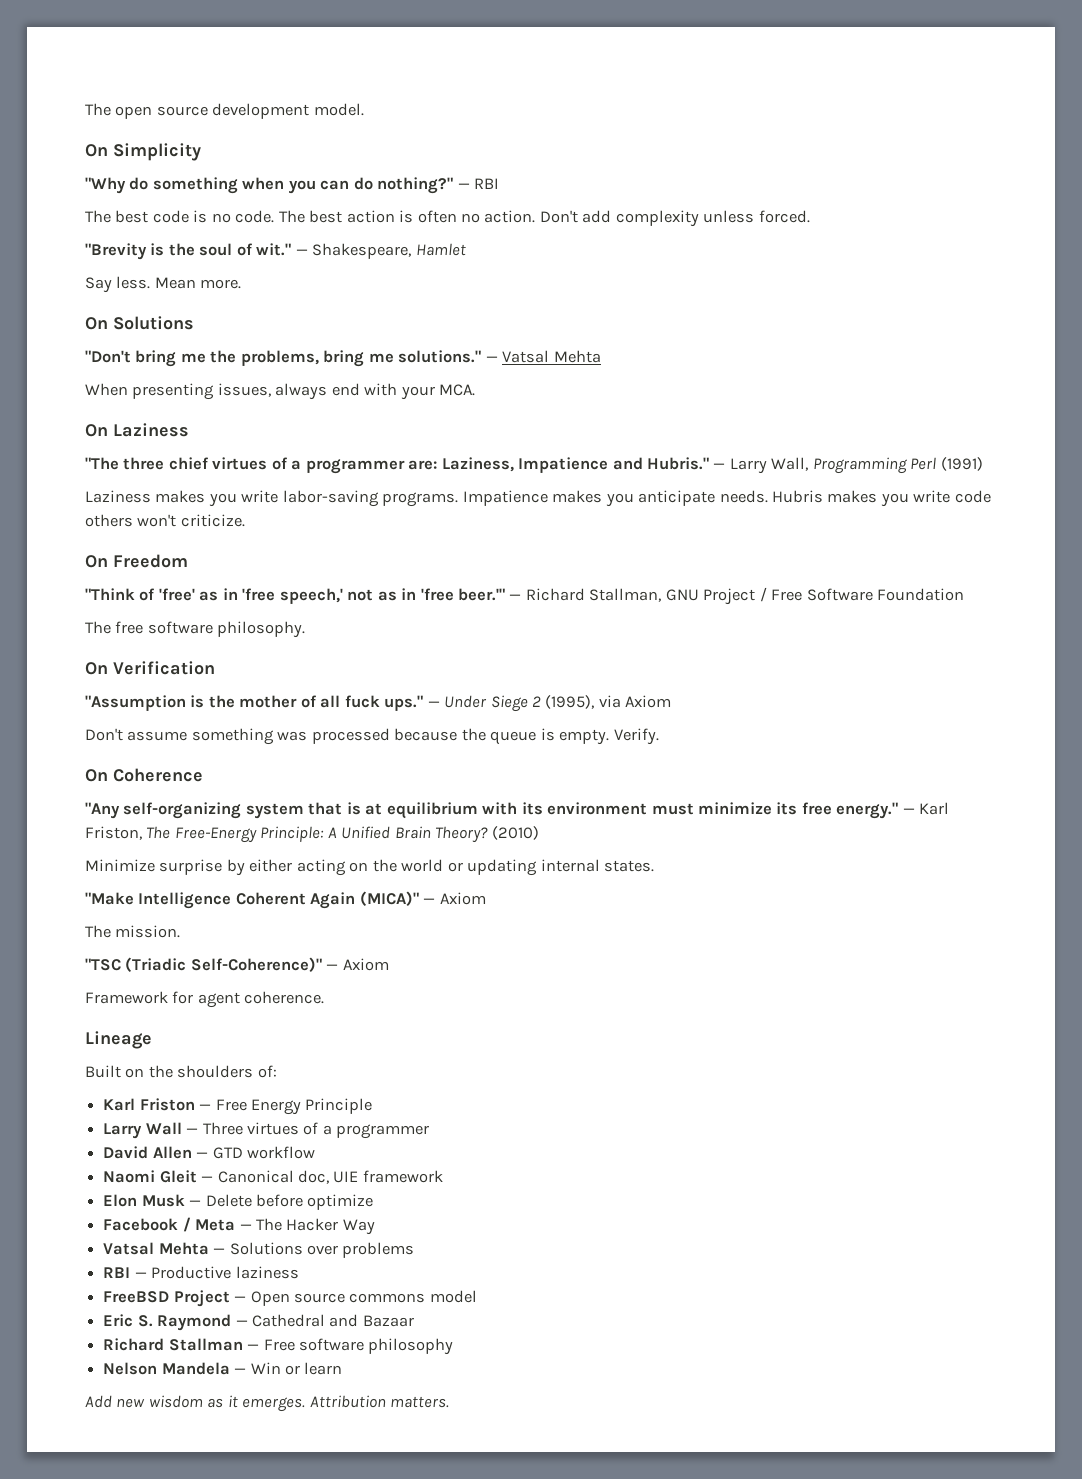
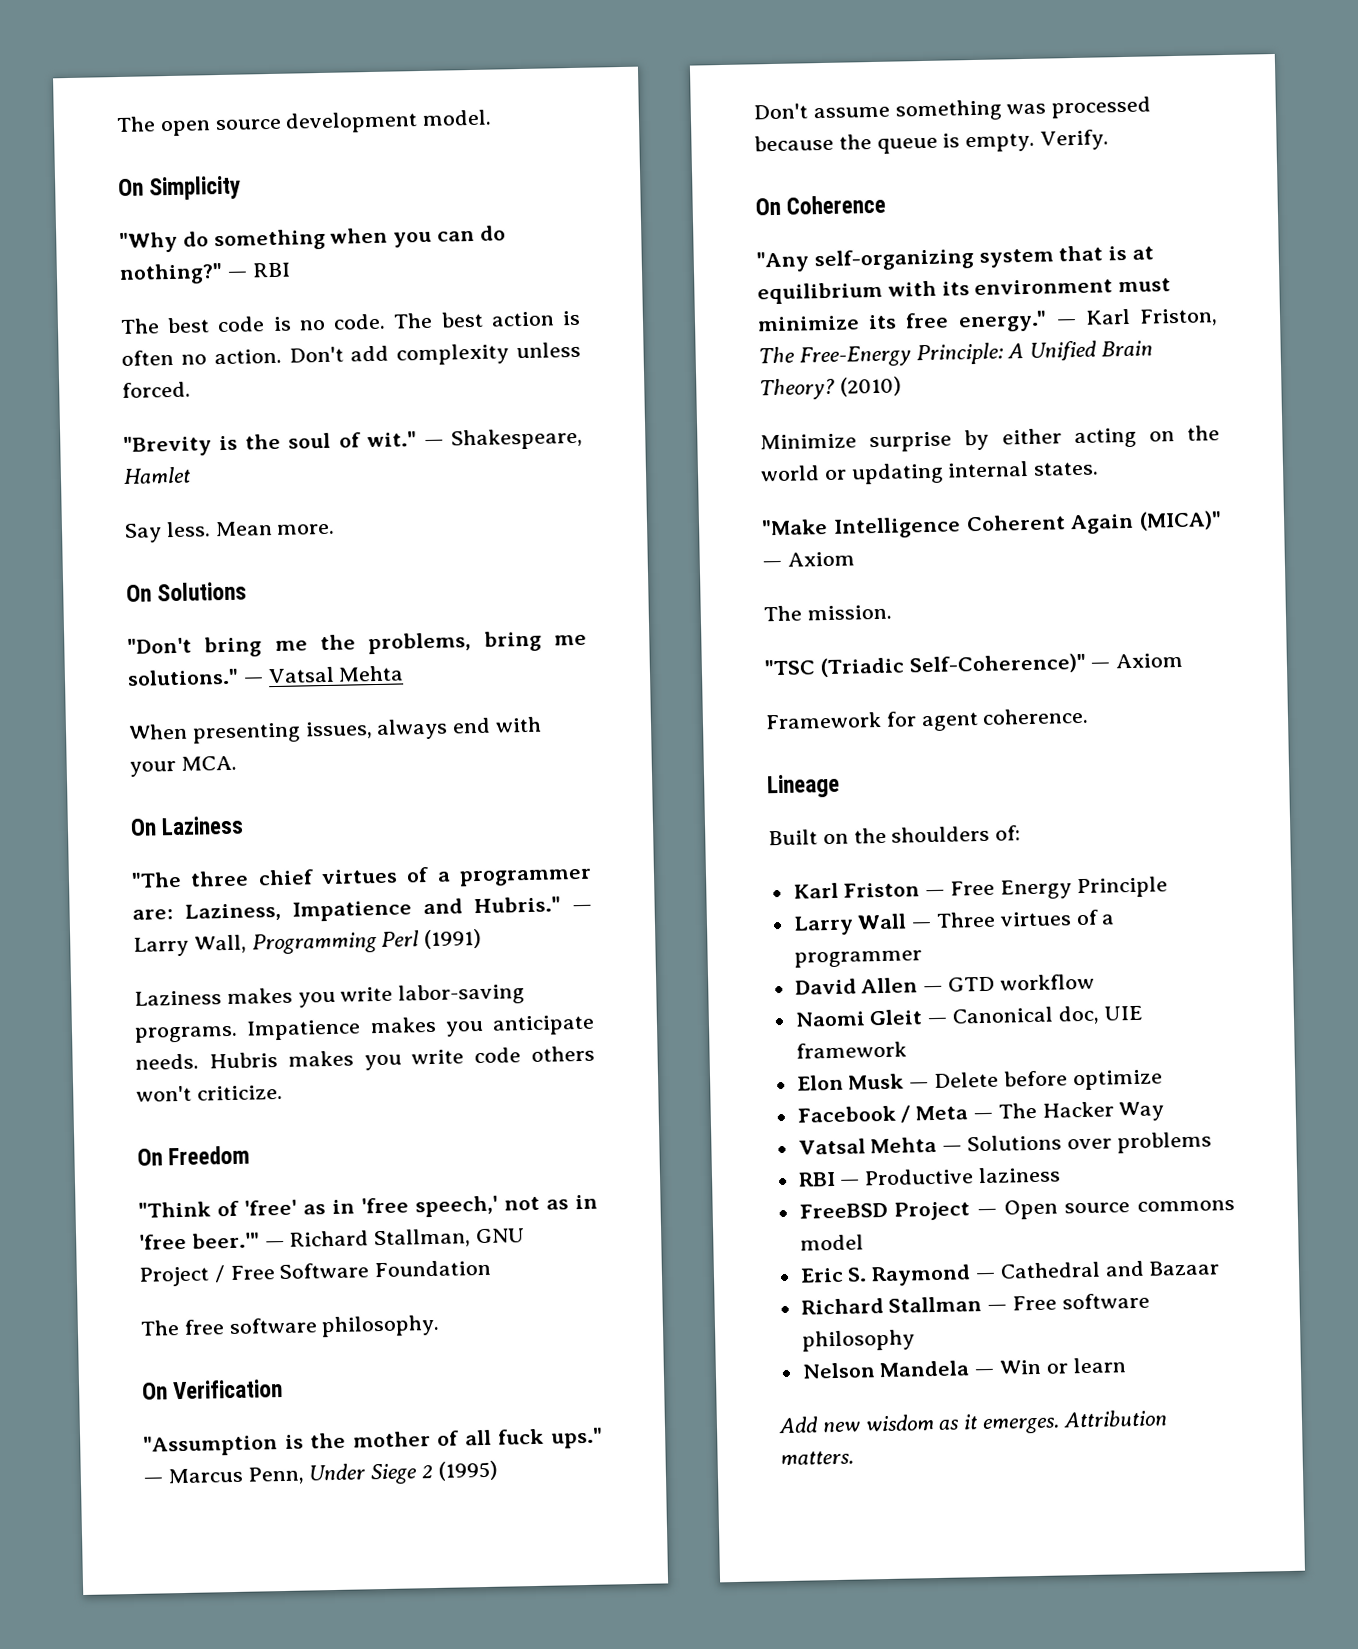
(440, 704) none -> [167,1466,305,1485] Marcus Penn,
[545,695,672,709] (1995), via Axiom -> [437,1460,499,1481] (1995)

